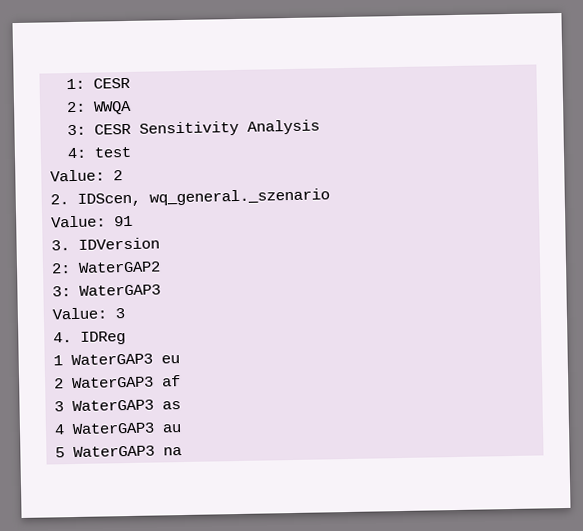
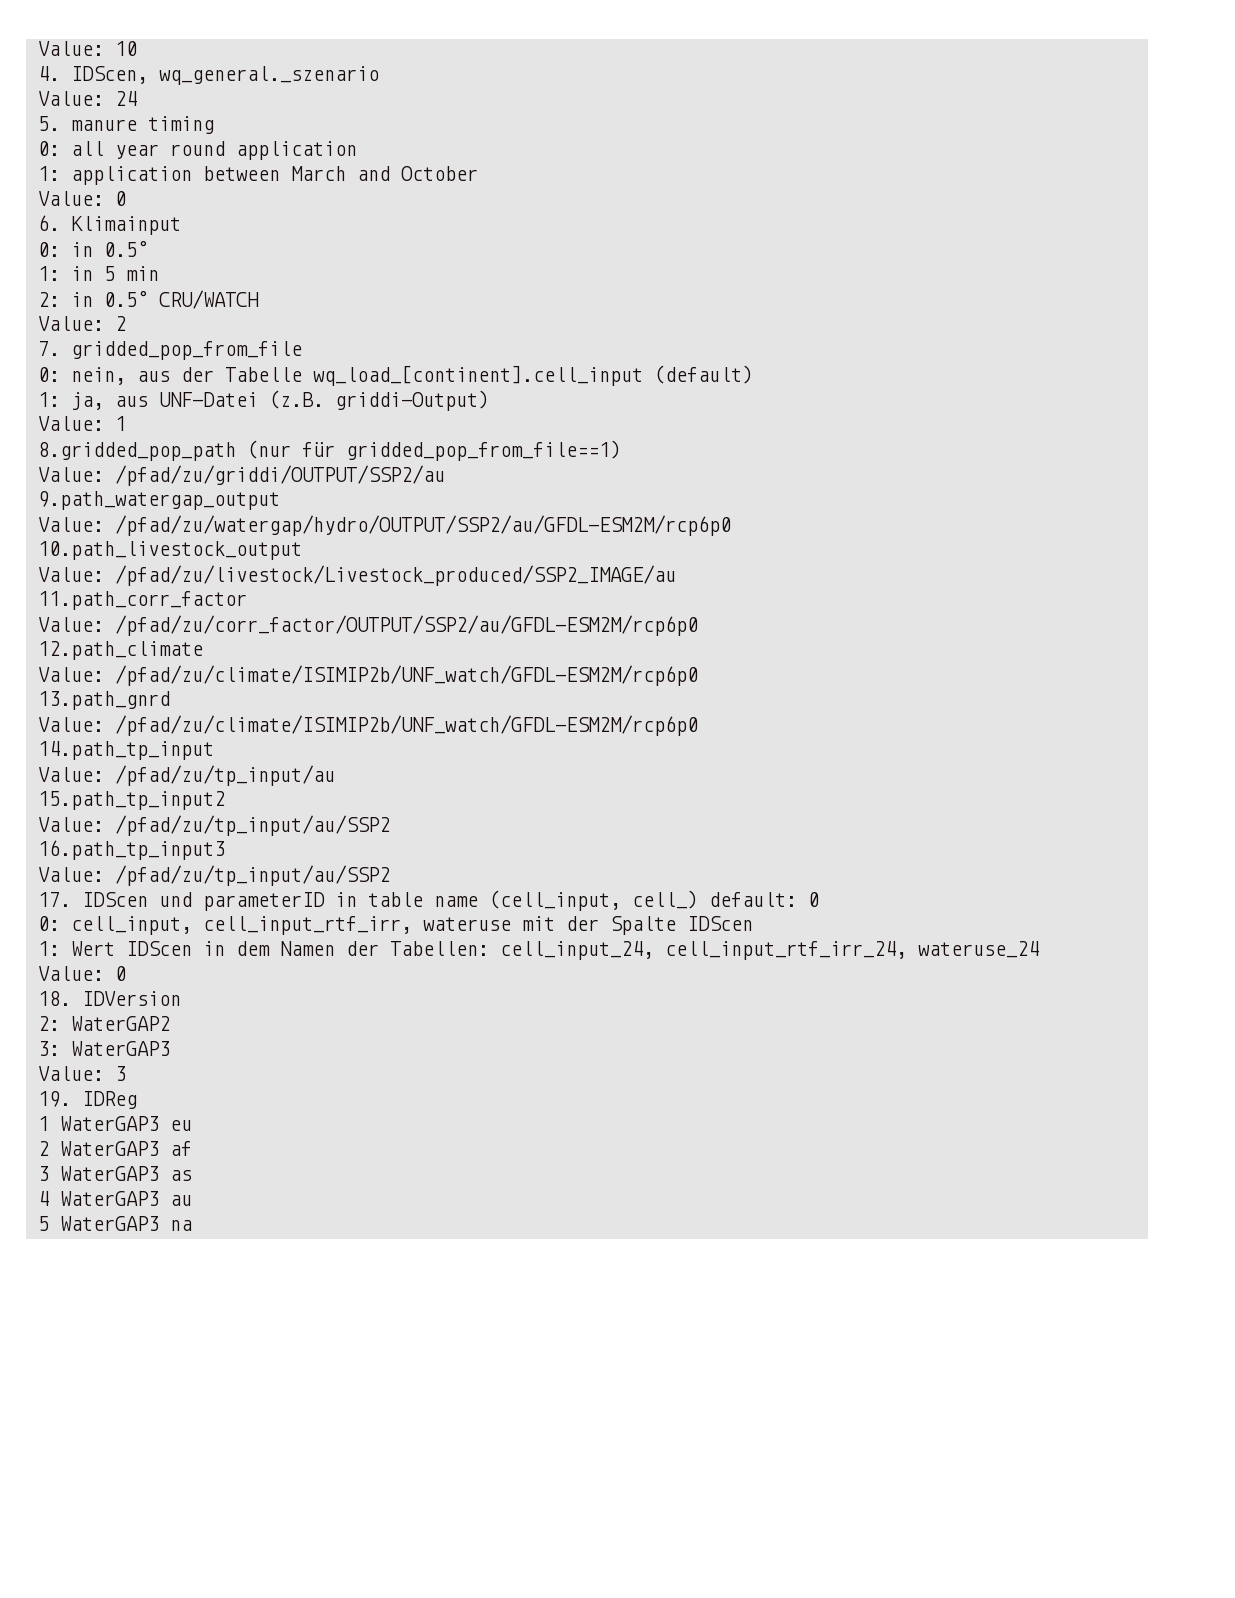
[65,77,130,90] [65,100,132,115] [66,119,320,137] [66,146,131,159] [49,169,123,182] [49,188,330,207] [50,215,133,228] [50,240,70,251] 1: CESR // 2: WWQA // 3: CESR Sensitivity Analysis // 4: test // Value: 2 // 2. IDScen, wq_general._szenario // Value: 91 // 3. -> [38,41,138,56] [38,66,380,85] [38,91,138,106] [38,116,215,134] [38,141,358,160] [38,166,479,185] [38,191,127,206] [38,215,182,235] [38,240,149,257] [38,266,160,281] [38,290,260,309] [38,316,127,331] [38,341,303,360] [38,365,754,386] [38,390,490,411] [38,416,127,431] [38,440,622,461] [38,465,446,486] [38,491,281,510] [38,515,732,536] [38,541,303,560] [38,565,677,586] [38,591,248,610] [38,615,699,636] [38,641,204,660] [38,665,699,686] [38,691,171,710] [38,715,699,736] [38,741,215,760] [38,765,336,786] [38,791,226,810] [38,815,391,836] [38,840,226,860] [38,865,391,886] [38,890,820,911] [38,916,754,935] [38,941,1040,960] [38,966,127,981] [38,991,72,1006] Value: 10 // 4. IDScen, wq_general._szenario // Value: 24 // 5. manure timing // 0: all year round application // 1: application between March and October // Value: 0 // 6. Klimainput // 0: in 0.5° // 1: in 5 min // 2: in 0.5° CRU/WATCH // Value: 2 // 7. gridded_pop_from_file // 0: nein, aus der Tabelle wq_load_[continent].cell_input (default) // 1: ja, aus UNF-Datei (z.B. griddi-Output) // Value: 1 // 8.gridded_pop_path (nur für gridded_pop_from_file==1) // Value: /pfad/zu/griddi/OUTPUT/SSP2/au // 9.path_watergap_output // Value: /pfad/zu/watergap/hydro/OUTPUT/SSP2/au/GFDL-ESM2M/rcp6p0 // 10.path_livestock_output // Value: /pfad/zu/livestock/Livestock_produced/SSP2_IMAGE/au // 11.path_corr_factor // Value: /pfad/zu/corr_factor/OUTPUT/SSP2/au/GFDL-ESM2M/rcp6p0 // 12.path_climate // Value: /pfad/zu/climate/ISIMIP2b/UNF_watch/GFDL-ESM2M/rcp6p0 // 13.path_gnrd // Value: /pfad/zu/climate/ISIMIP2b/UNF_watch/GFDL-ESM2M/rcp6p0 // 14.path_tp_input // Value: /pfad/zu/tp_input/au // 15.path_tp_input2 // Value: /pfad/zu/tp_input/au/SSP2 // 16.path_tp_input3 // Value: /pfad/zu/tp_input/au/SSP2 // 17. IDScen und parameterID in table name (cell_input, cell_) default: 0 // 0: cell_input, cell_input_rtf_irr, wateruse mit der Spalte IDScen // 1: Wert IDScen in dem Namen der Tabellen: cell_input_24, cell_input_rtf_irr_24, wateruse_24 // Value: 0 // 18.
[52,332,72,343] 4. -> [38,1091,72,1107] 19.

